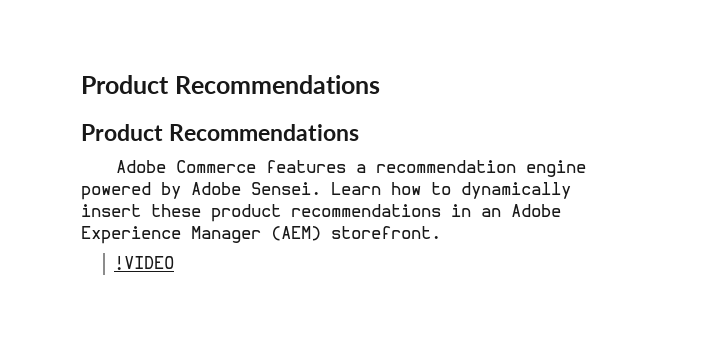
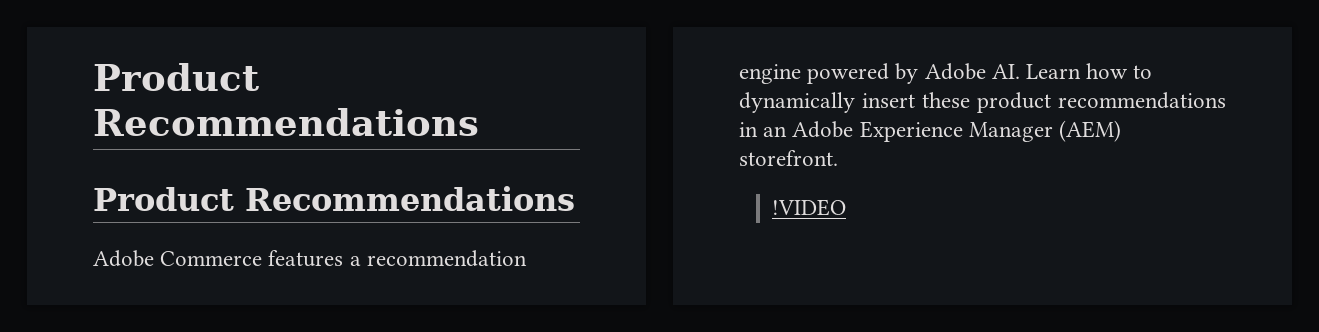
[251,182,321,195] Sensei. -> [991,64,1020,79] AI.

